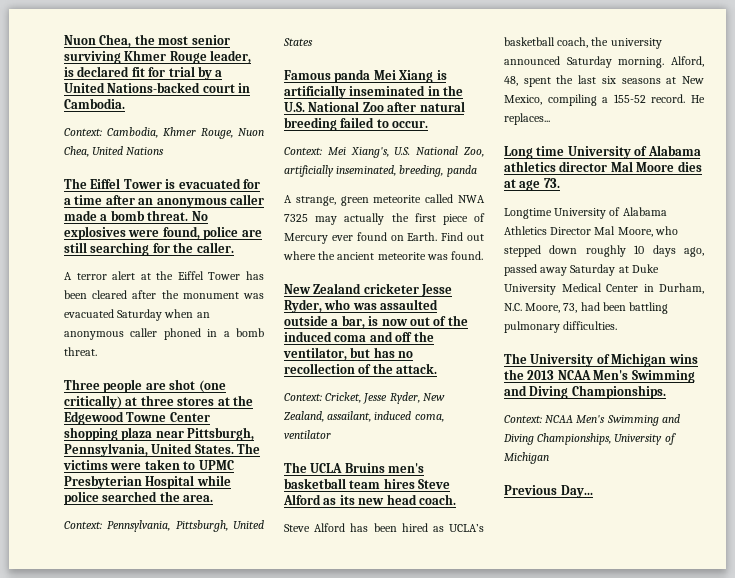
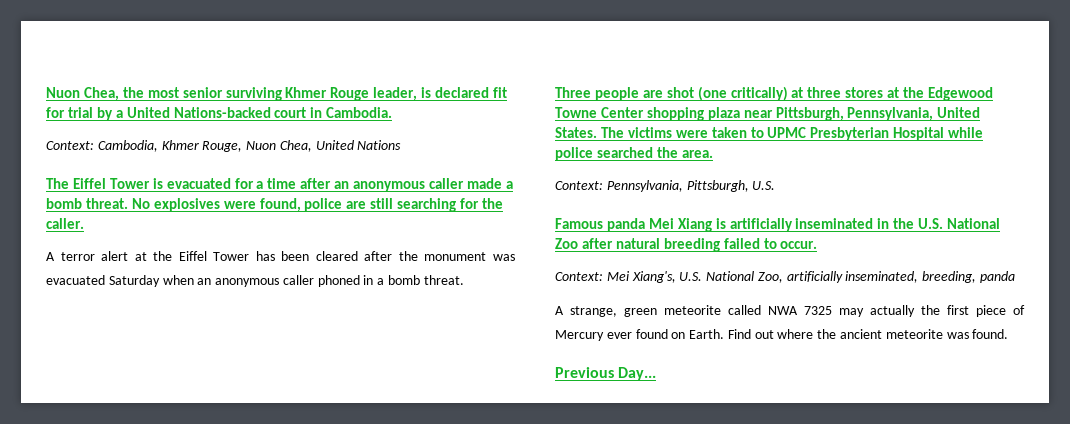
[233,520,264,529] [283,38,313,46] United States -> [752,181,776,190] U.S.
[284,283,453,297] [284,299,439,313] [284,315,468,329] [284,331,434,342] [283,347,414,361] [284,363,438,374] [284,392,445,404] [284,411,444,422] [284,430,331,439] [284,462,425,473] [284,478,451,489] [283,494,456,505] [284,523,484,532] [504,37,662,49] [504,56,704,68] [504,75,704,87] [504,94,705,106] [504,113,550,125] [504,145,701,159] [504,161,702,172] [504,178,560,191] [504,207,667,219] [504,226,678,237] [504,245,704,257] [504,264,659,276] [504,283,704,295] [504,302,669,314] [504,321,618,333] [504,353,698,367] [504,369,695,383] [504,385,666,399] [504,414,680,426] [503,433,676,445] [504,452,549,464] // New Zealand cricketer Jesse Ryder, who was assaulted outside a bar, is now out of the induced coma and off the ventilator, but has no recollection of the attack. // Context: Cricket, Jesse Ryder, New Zealand, assailant, induced coma, ventilator // The UCLA Bruins men's basketball team hires Steve Alford as its new head coach. // Steve Alford has been hired as UCLA’s basketball coach, the university announced Saturday morning. Alford, 48, spent the last six seasons at New Mexico, compiling a 155-52 record. He replaces... // Long time University of Alabama athletics director Mal Moore dies at age 73. // Longtime University of Alabama Athletics Director Mal Moore, who stepped down roughly 10 days ago, passed away Saturday at Duke University Medical Center in Durham, N.C. Moore, 73, had been battling pulmonary difficulties. // The University of Michigan wins the 2013 NCAA Men's Swimming and Diving Championships. // Context: NCAA Men's Swimming and Diving Championships, University of Michigan -> (1009, 334) none

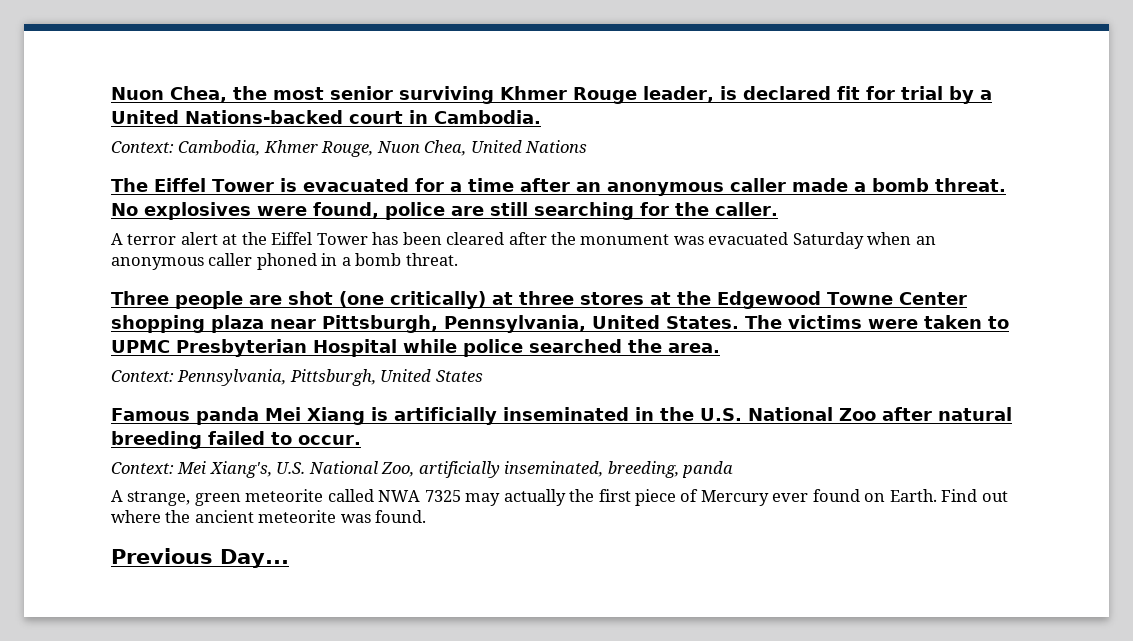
[752,181,776,190] U.S. -> [380,369,483,382] United States

